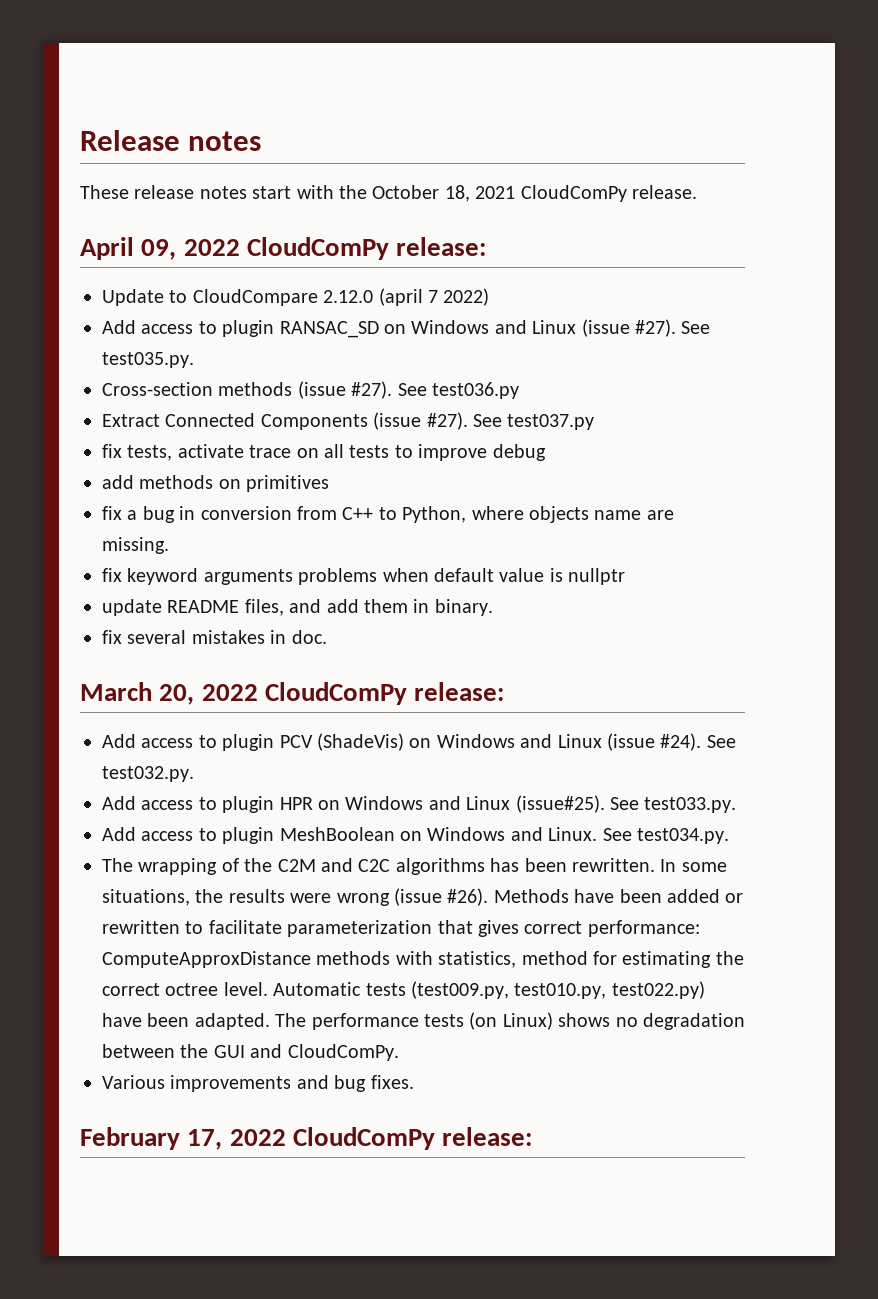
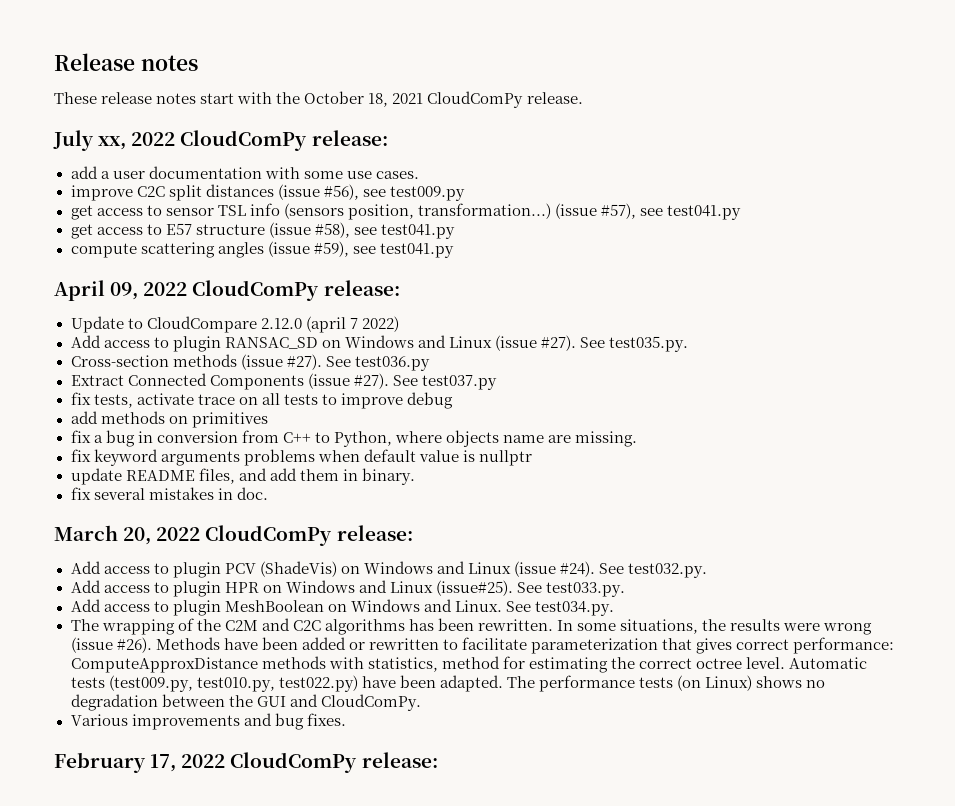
(697, 192) none -> [53,130,388,151] [70,166,419,179] [70,184,465,201] [70,203,742,220] [70,222,455,239] [70,241,454,258] // July xx, 2022 CloudComPy release: // add a user documentation with some use cases. // improve C2C split distances (issue #56), see test009.py // get access to sensor TSL info (sensors position, transformation...) (issue #57), see test041.py // get access to E57 structure (issue #58), see test041.py // compute scattering angles (issue #59), see test041.py

